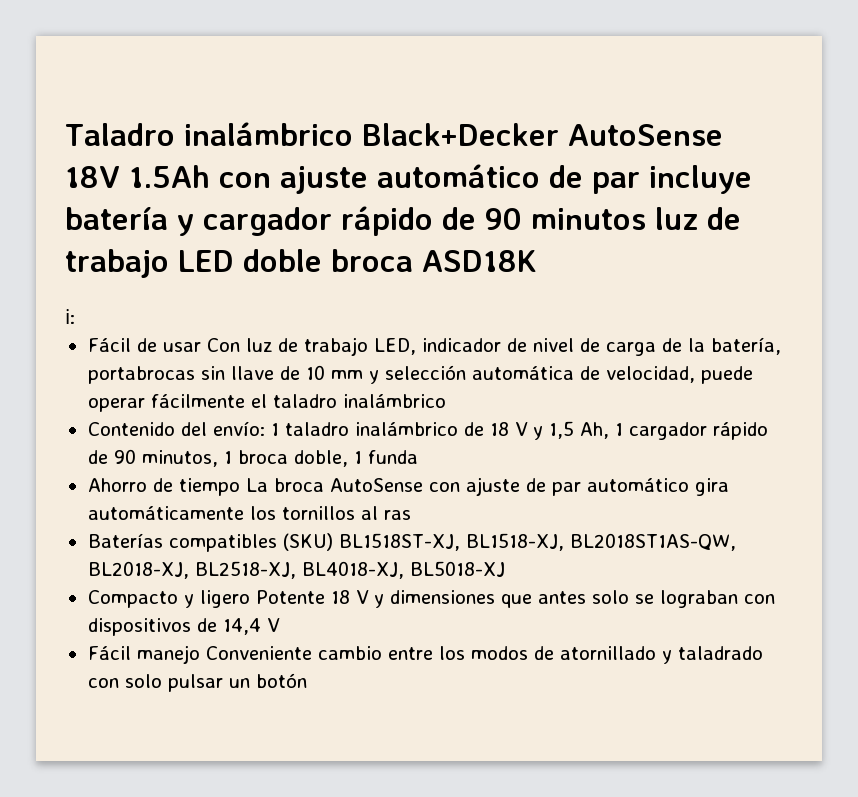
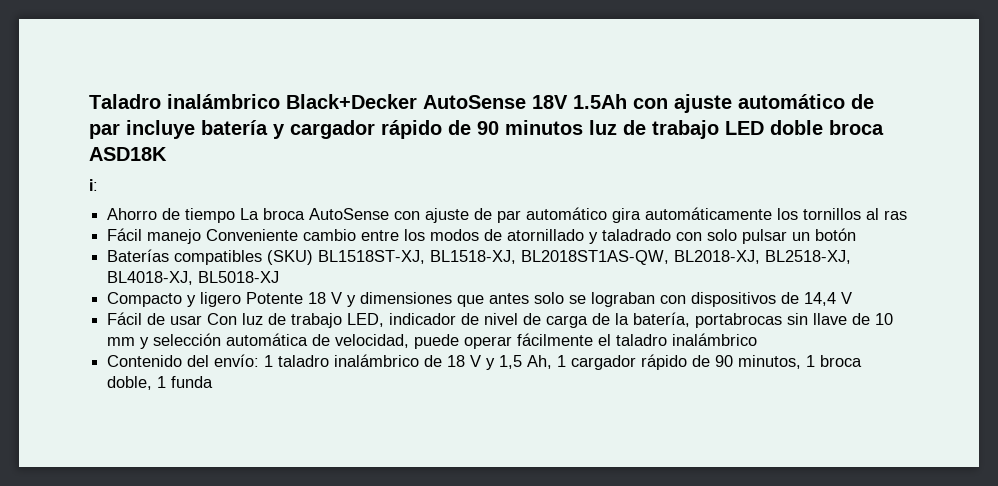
(75, 316) none -> [107,207,908,223] [107,228,857,244] [107,249,852,265] [107,271,280,285] [107,292,853,307] // Ahorro de tiempo La broca AutoSense con ajuste de par automático gira automáticamente los tornillos al ras // Fácil manejo Conveniente cambio entre los modos de atornillado y taladrado con solo pulsar un botón // Baterías compatibles (SKU) BL1518ST-XJ, BL1518-XJ, BL2018ST1AS-QW, BL2018-XJ, BL2518-XJ, BL4018-XJ, BL5018-XJ // Compacto y ligero Potente 18 V y dimensiones que antes solo se lograban con dispositivos de 14,4 V
[87,477,729,496] [87,506,411,520] [87,533,736,552] [87,561,505,579] [87,590,775,608] [87,618,280,636] [87,645,763,664] [87,673,307,692] // Ahorro de tiempo La broca AutoSense con ajuste de par automático gira automáticamente los tornillos al ras // Baterías compatibles (SKU) BL1518ST-XJ, BL1518-XJ, BL2018ST1AS-QW, BL2018-XJ, BL2518-XJ, BL4018-XJ, BL5018-XJ // Compacto y ligero Potente 18 V y dimensiones que antes solo se lograban con dispositivos de 14,4 V // Fácil manejo Conveniente cambio entre los modos de atornillado y taladrado con solo pulsar un botón -> (214, 382) none

